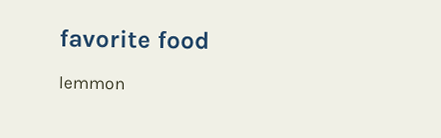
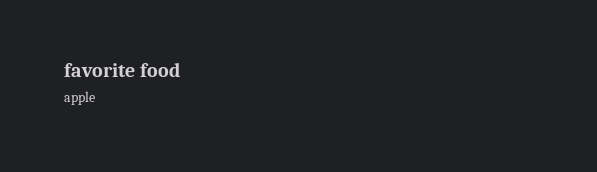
[58,76,126,91] lemmon -> [64,91,95,105] apple

